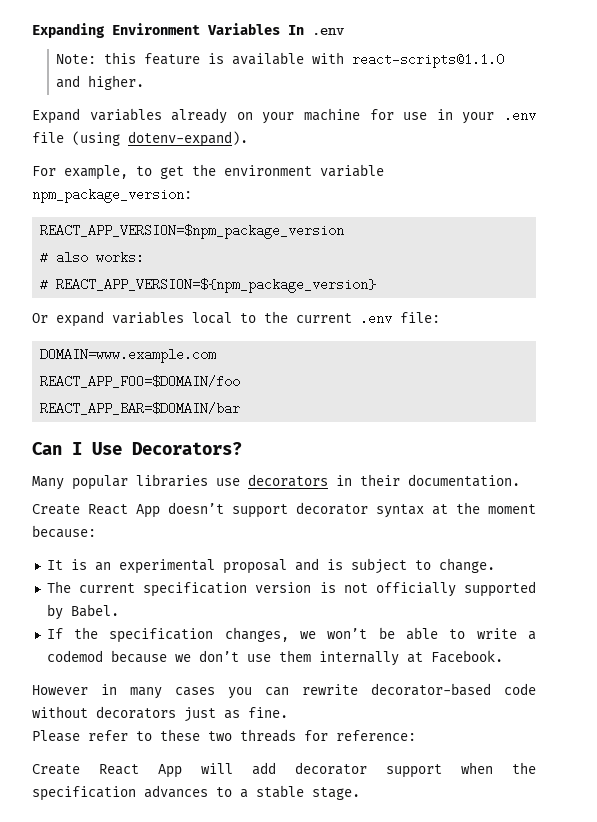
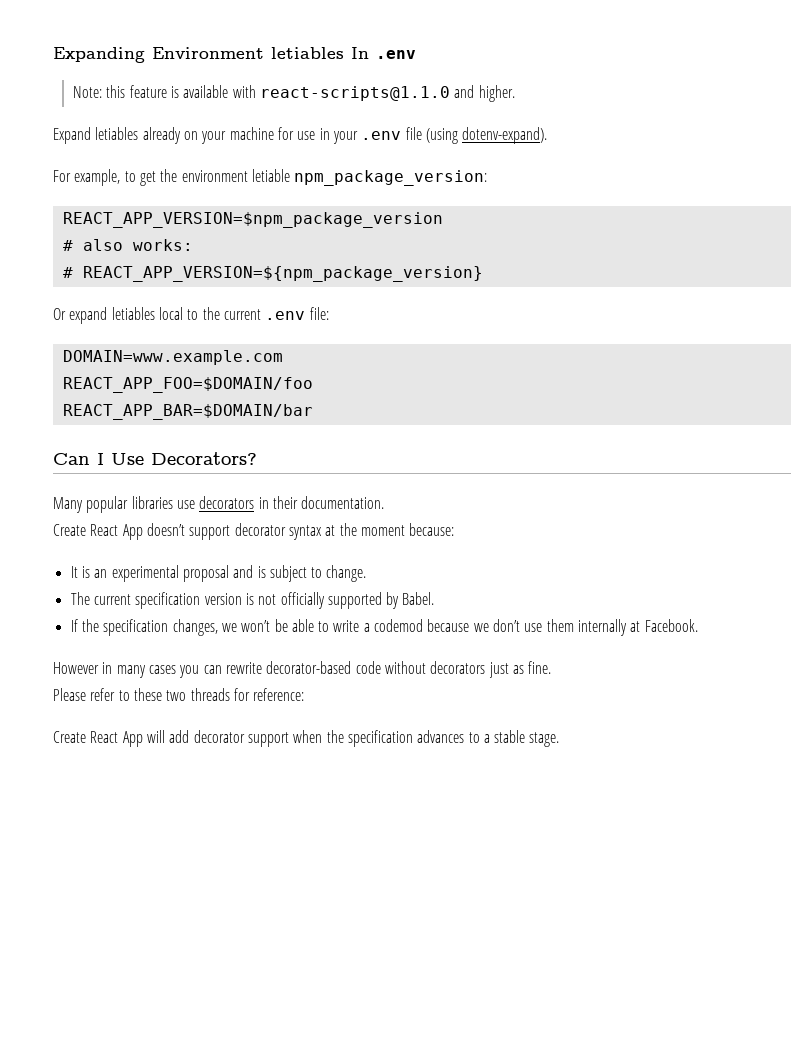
[208,23,280,35] Variables -> [271,47,344,59] letiables
[89,108,162,121] variables -> [95,127,139,140] letiables
[320,164,384,177] variable -> [251,169,290,182] letiable
[112,311,184,324] variables -> [111,307,155,320] letiables

